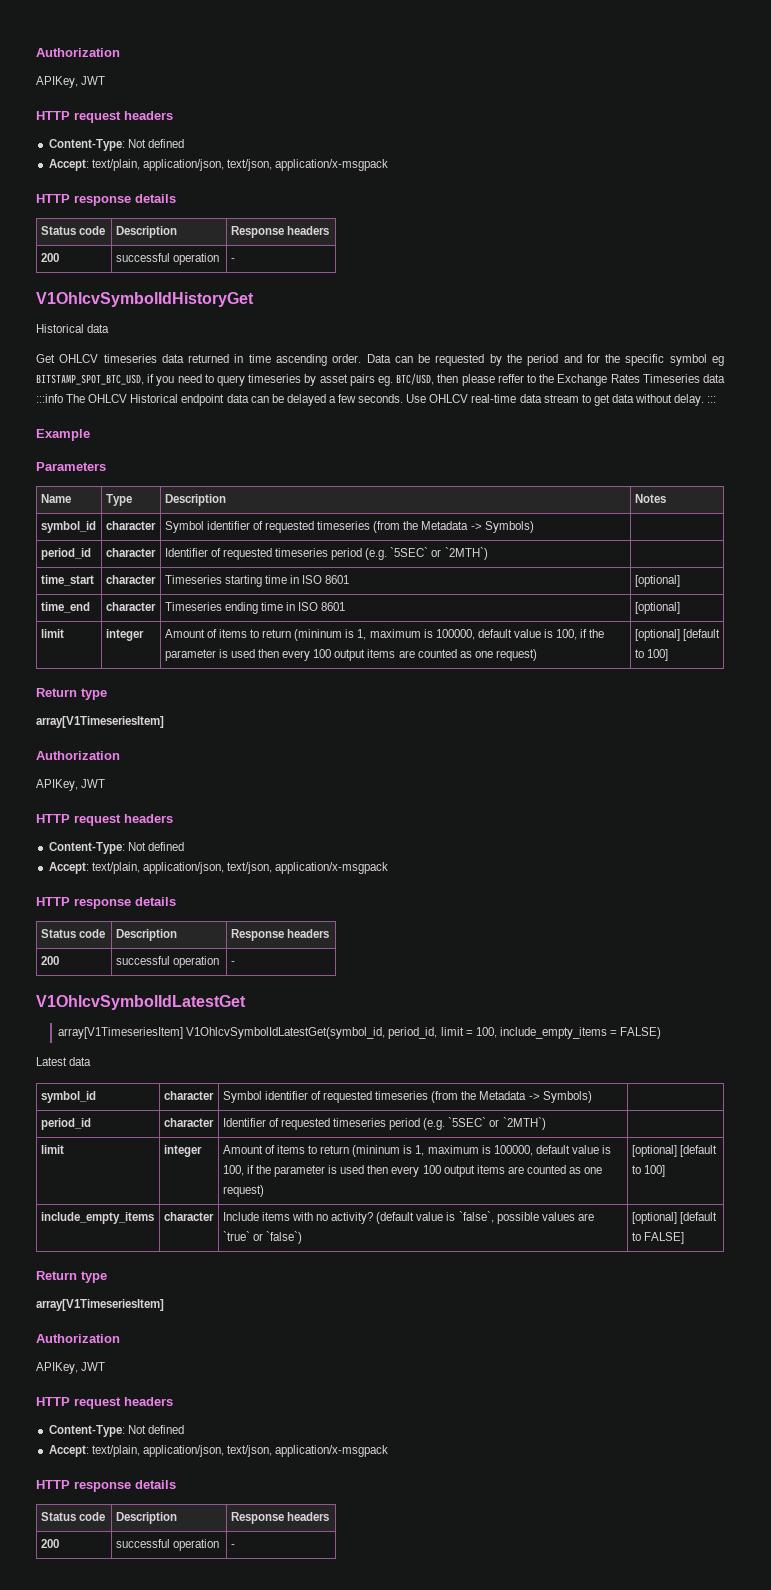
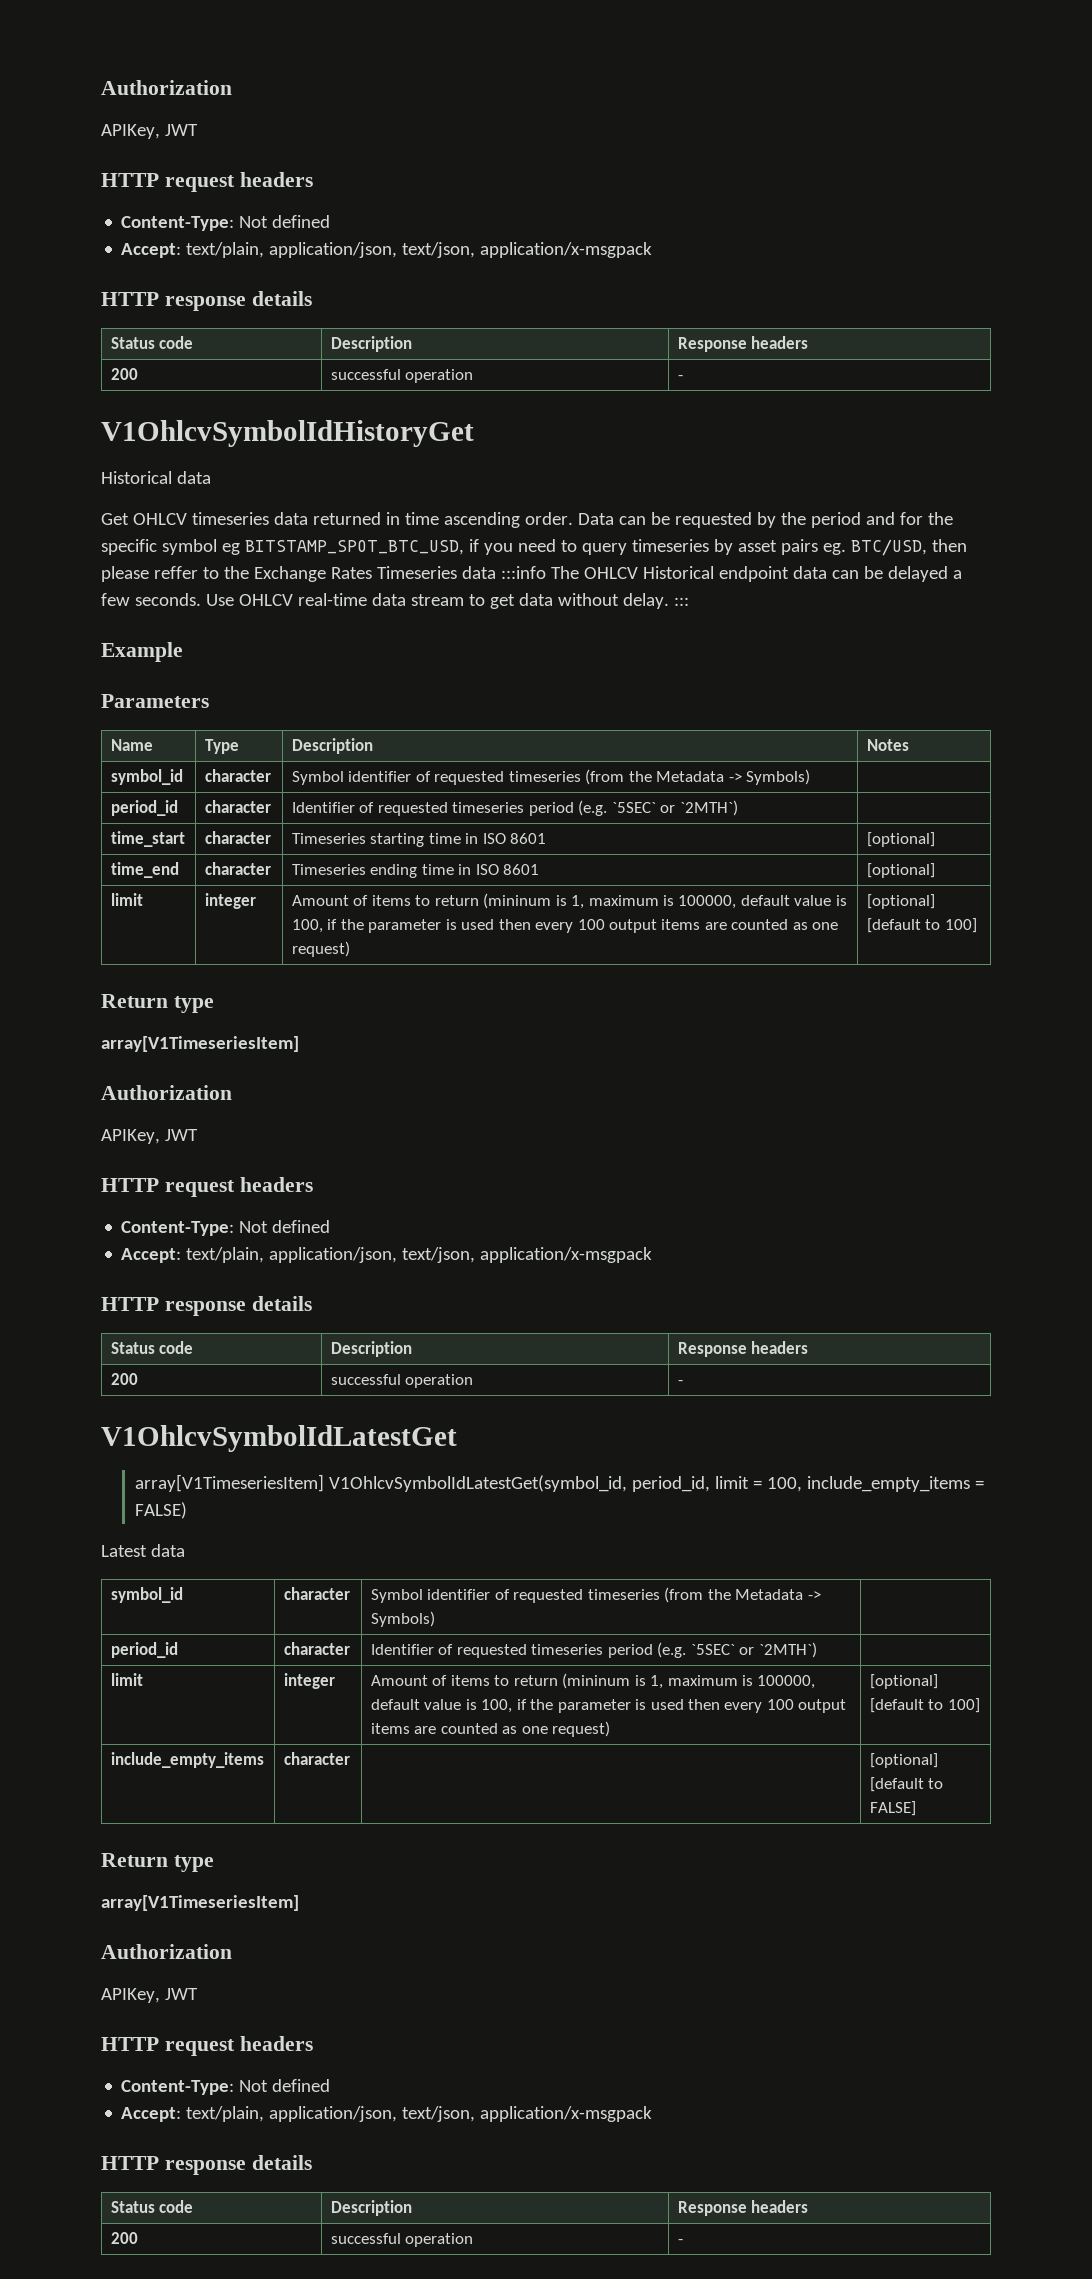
[222,1211,594,1224] [222,1231,302,1244] Include items with no activity? (default value is `false`, possible values are `true` or `false`) -> (350, 1758) none

